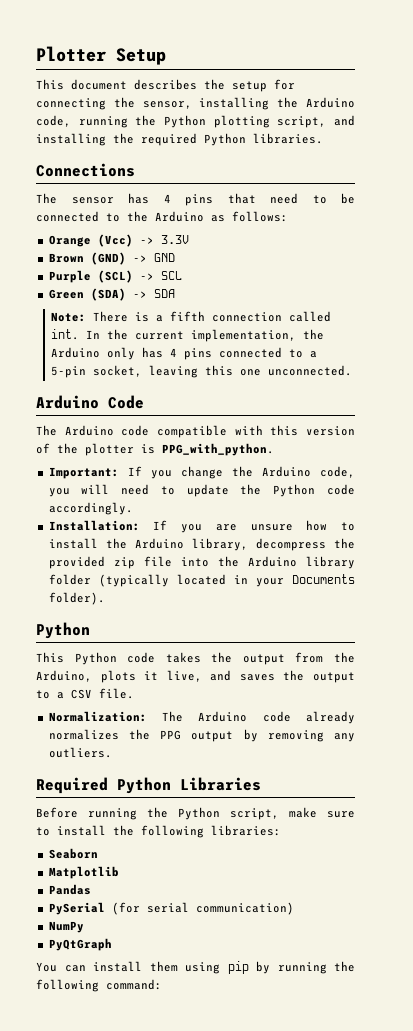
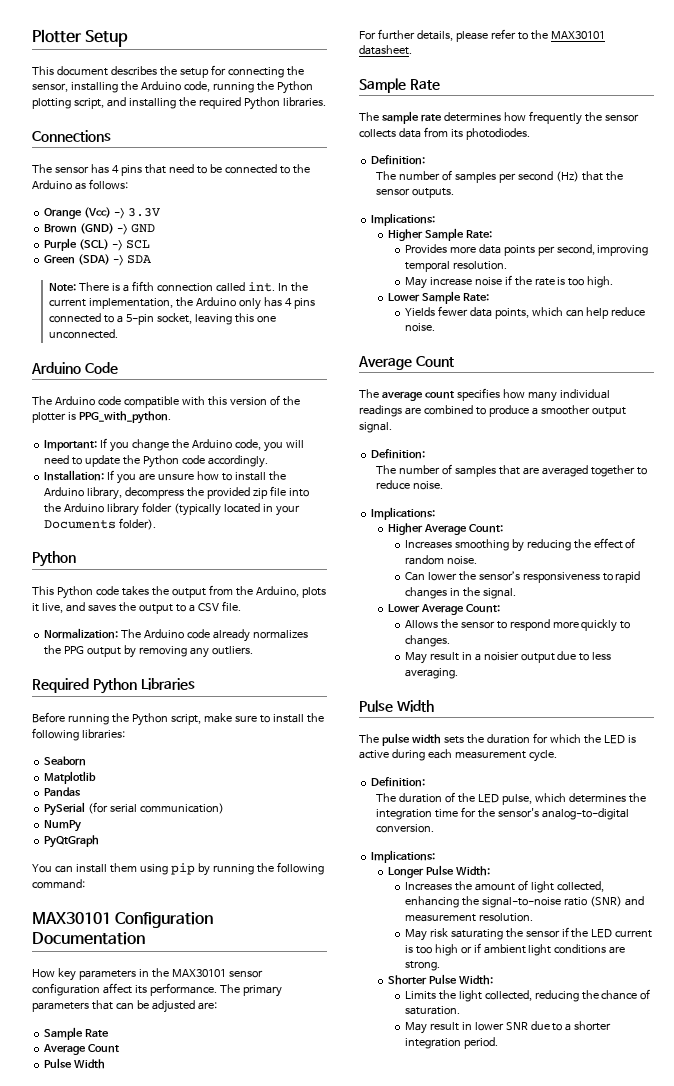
(162, 984) none -> [32,912,214,928] [32,932,145,945] [32,968,263,981] [32,983,282,997] [32,1000,217,1013] [44,1027,110,1040] [43,1044,120,1055] [44,1058,106,1069] [359,29,605,42] [359,45,412,55] [359,78,440,93] [359,111,639,125] [359,127,530,140] [371,155,426,165] [375,170,623,183] [375,188,454,198] [371,213,436,226] [387,228,492,241] [404,244,649,256] [404,261,507,272] [404,275,614,289] [387,291,489,304] [404,306,646,319] [404,323,435,332] [358,356,454,370] [359,388,610,402] [359,405,626,417] [359,422,392,433] [371,449,426,459] [375,464,647,477] [375,480,443,490] [371,507,436,520] [387,523,503,535] [404,538,636,552] [404,555,477,565] [404,571,641,583] [404,587,516,599] [387,604,500,615] [404,619,631,632] [404,635,450,647] [404,651,612,664] [404,668,458,679] [359,700,434,712] [359,733,636,746] [359,749,557,762] [371,777,426,787] [375,792,646,805] [375,807,629,820] [375,824,434,833] [371,850,436,863] [387,865,490,878] [404,880,604,893] [404,896,644,908] [404,913,533,922] [404,927,653,941] [404,943,626,956] [404,961,440,971] [387,974,493,985] [404,989,651,1002] [404,1006,460,1015] [404,1021,612,1034] [404,1037,498,1049] // MAX30101 Configuration Documentation // How key parameters in the MAX30101 sensor configuration affect its performance. The primary parameters that can be adjusted are: // Sample Rate // Average Count // Pulse Width // For further details, please refer to the MAX30101 datasheet. // Sample Rate // The sample rate determines how frequently the sensor collects data from its photodiodes. // Definition: // The number of samples per second (Hz) that the sensor outputs. // Implications: // Higher Sample Rate: // Provides more data points per second, improving temporal resolution. // May increase noise if the rate is too high. // Lower Sample Rate: // Yields fewer data points, which can help reduce noise. // Average Count // The average count specifies how many individual readings are combined to produce a smoother output signal. // Definition: // The number of samples that are averaged together to reduce noise. // Implications: // Higher Average Count: // Increases smoothing by reducing the effect of random noise. // Can lower the sensor’s responsiveness to rapid changes in the signal. // Lower Average Count: // Allows the sensor to respond more quickly to changes. // May result in a noisier output due to less averaging. // Pulse Width // The pulse width sets the duration for which the LED is active during each measurement cycle. // Definition: // The duration of the LED pulse, which determines the integration time for the sensor's analog-to-digital conversion. // Implications: // Longer Pulse Width: // Increases the amount of light collected, enhancing the signal-to-noise ratio (SNR) and measurement resolution. // May risk saturating the sensor if the LED current is too high or if ambient light conditions are strong. // Shorter Pulse Width: // Limits the light collected, reducing the chance of saturation. // May result in lower SNR due to a shorter integration period.

